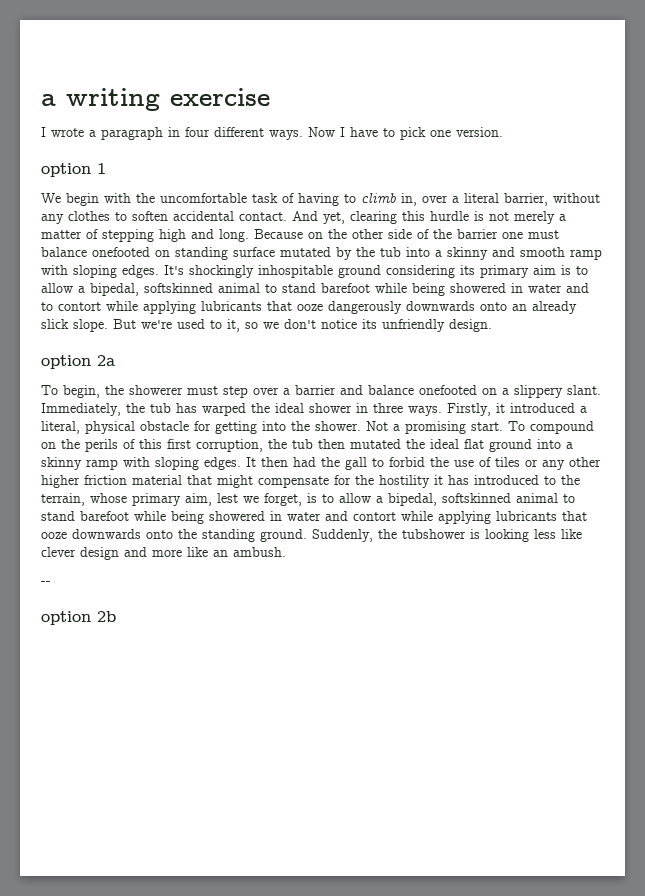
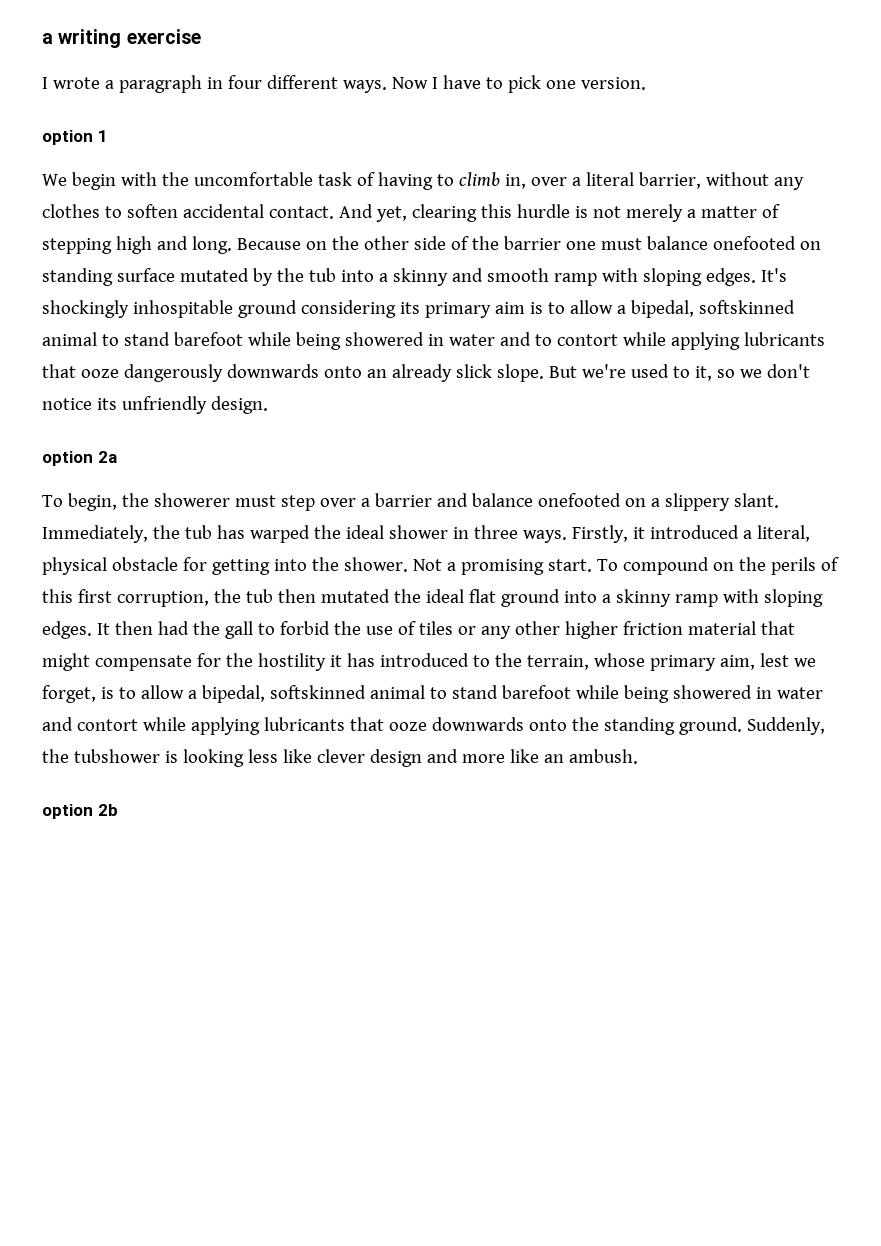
[41,581,51,585] // -- -> (638, 756) none

